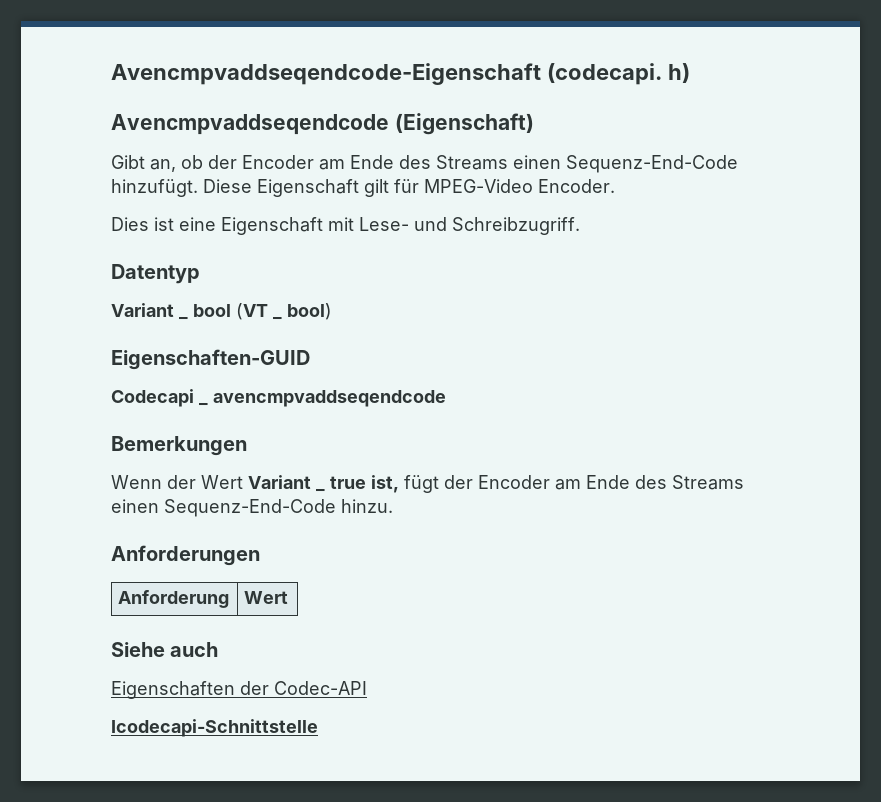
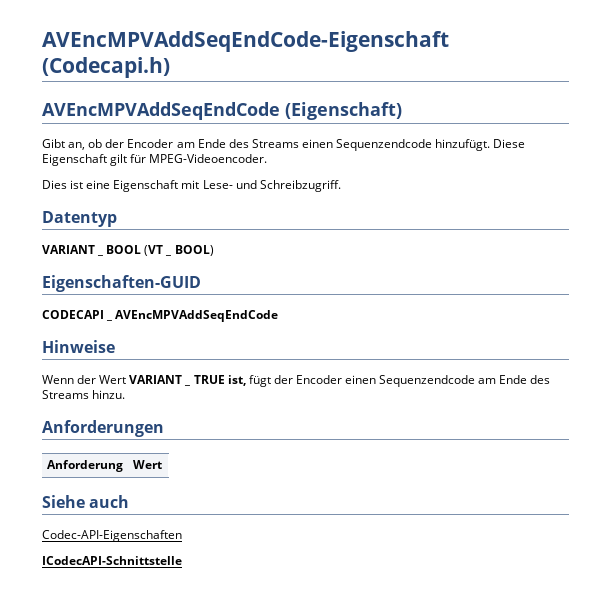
[111,63,690,85] [111,114,389,135] Avencmpvaddseqendcode-Eigenschaft (codecapi. h) // Avencmpvaddseqendcode -> [42,31,449,52] [42,57,170,78] [42,102,280,120] AVEncMPVAddSeqEndCode-Eigenschaft (Codecapi.h) // AVEncMPVAddSeqEndCode
[566,155,738,173] Sequenz-End-Code -> [336,139,433,151] Sequenzendcode
[424,179,615,193] MPEG-Video Encoder. -> [149,154,268,163] MPEG-Videoencoder.
[111,303,174,317] [179,317,188,320] [193,304,231,317] Variant _ bool -> [42,245,95,254] [97,254,104,256] [106,245,142,254] VARIANT _ BOOL
[287,303,332,320] bool) -> [174,245,214,256] BOOL)
[111,389,446,407] [111,436,247,456] Codecapi _ avencmpvaddseqendcode // Bemerkungen -> [42,310,104,319] [106,310,279,322] [42,340,115,353] CODECAPI _ AVEncMPVAddSeqEndCode // Hinweise
[248,475,311,489] [316,489,325,492] [330,476,366,489] Variant _ true -> [129,375,183,384] [184,384,191,386] [193,375,225,384] VARIANT _ TRUE
[555,475,744,490] [111,499,336,517] am Ende des Streams einen Sequenz-End-Code -> [345,375,551,387] [42,390,89,399] einen Sequenzendcode am Ende des Streams
[111,681,367,699] [111,719,318,737] Eigenschaften der Codec-API // Icodecapi-Schnittstelle -> [42,530,182,542] [42,556,182,565] Codec-API-Eigenschaften // ICodecAPI-Schnittstelle

